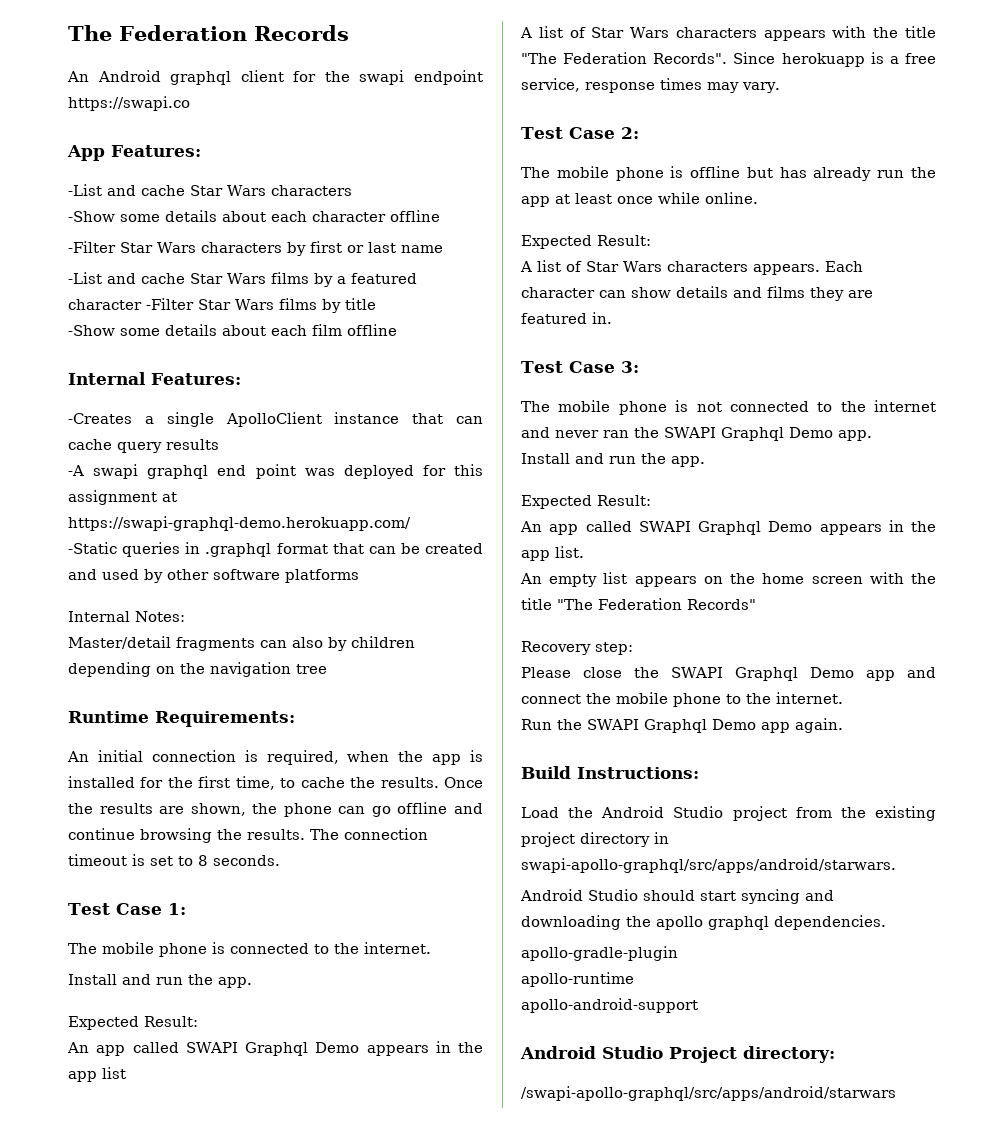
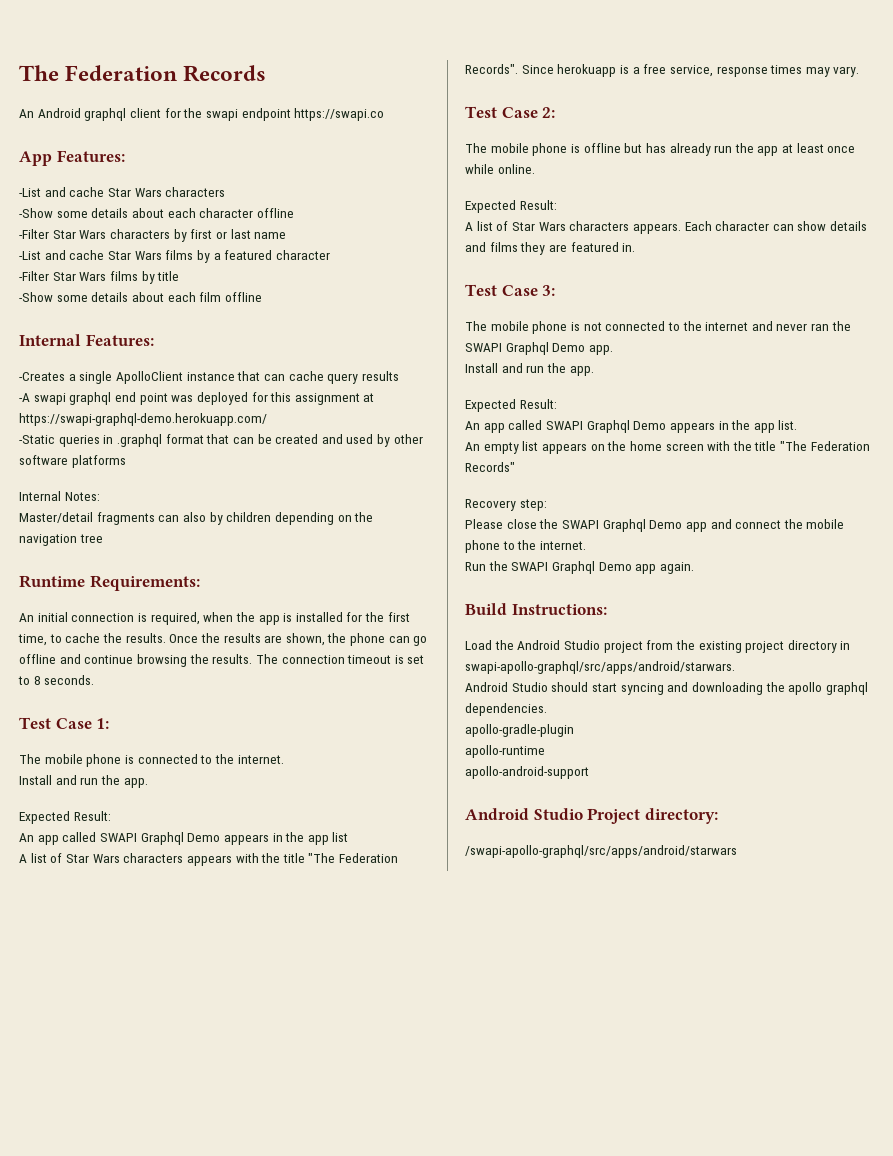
(142, 304) none -> (330, 255) //

